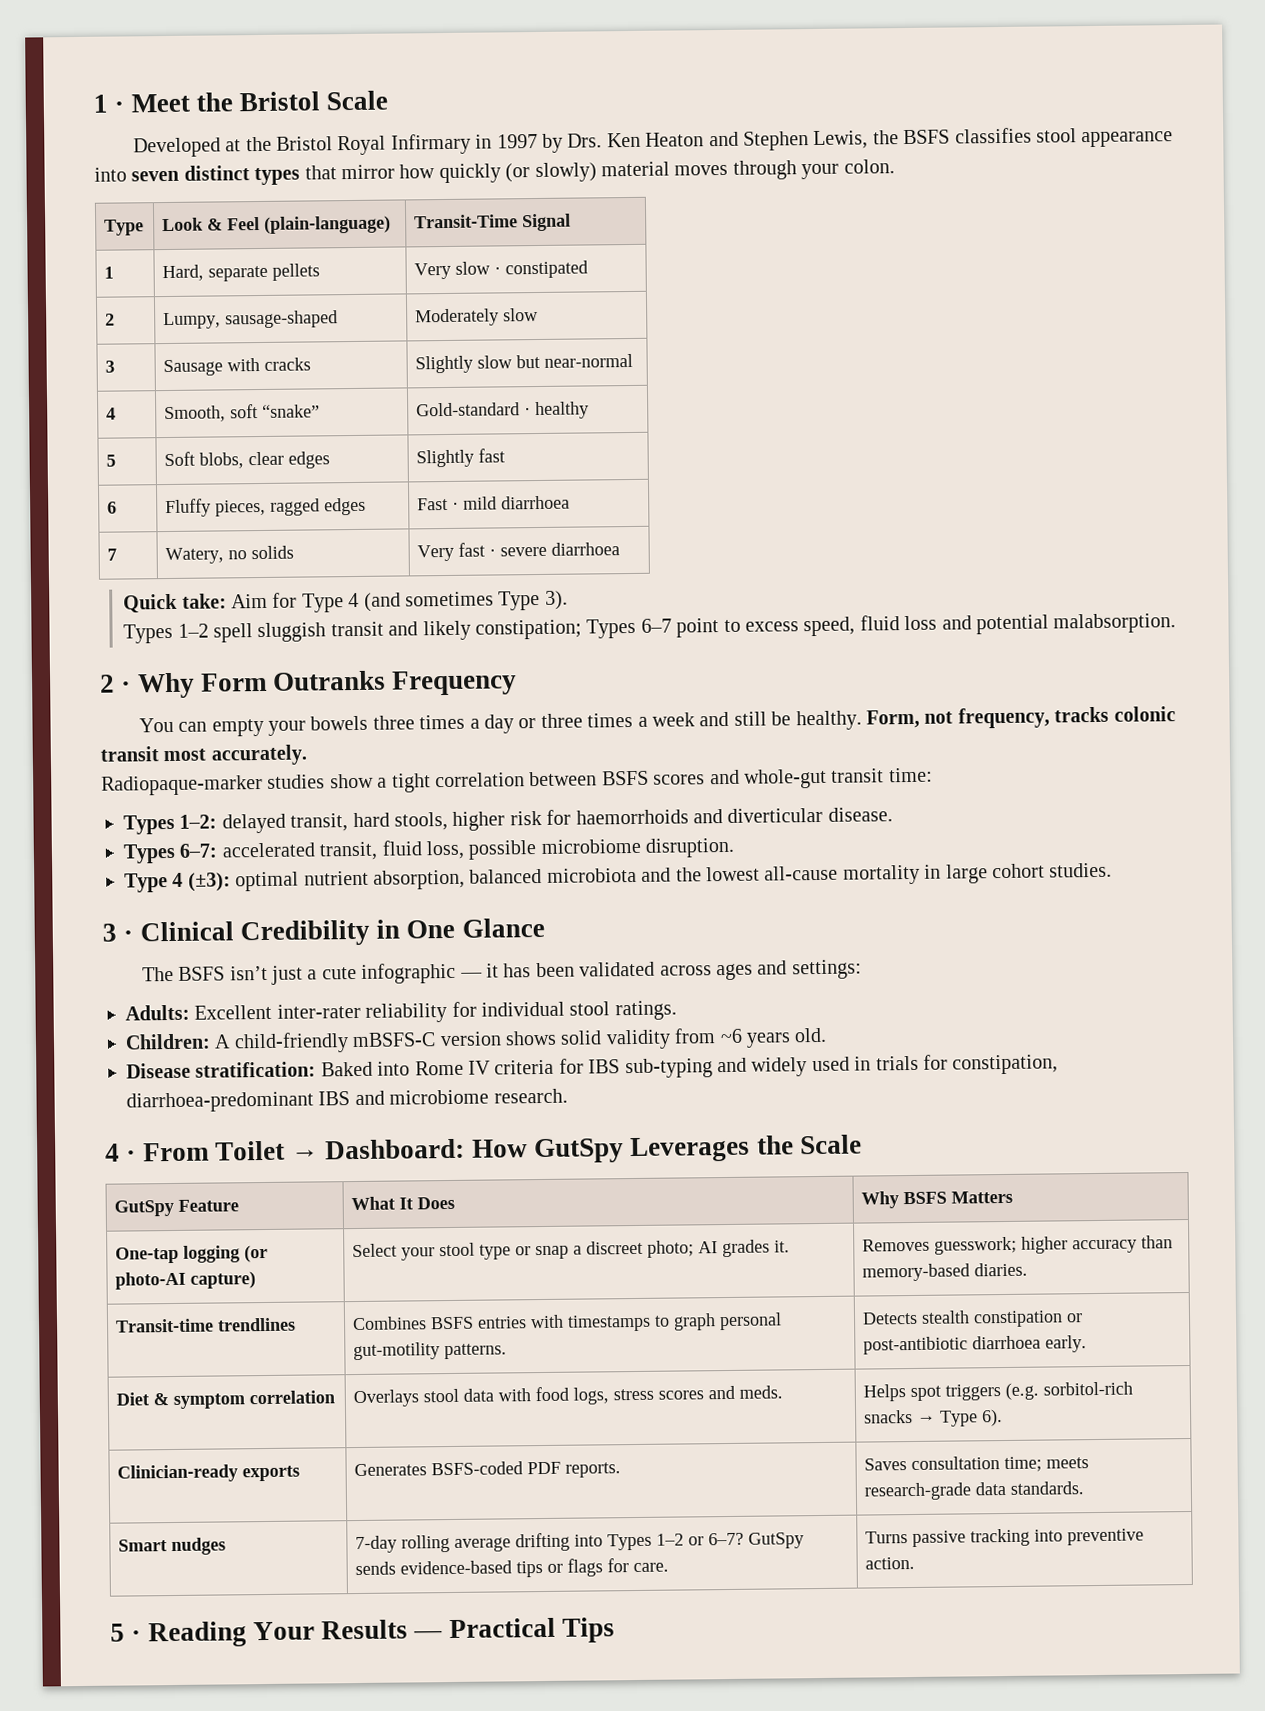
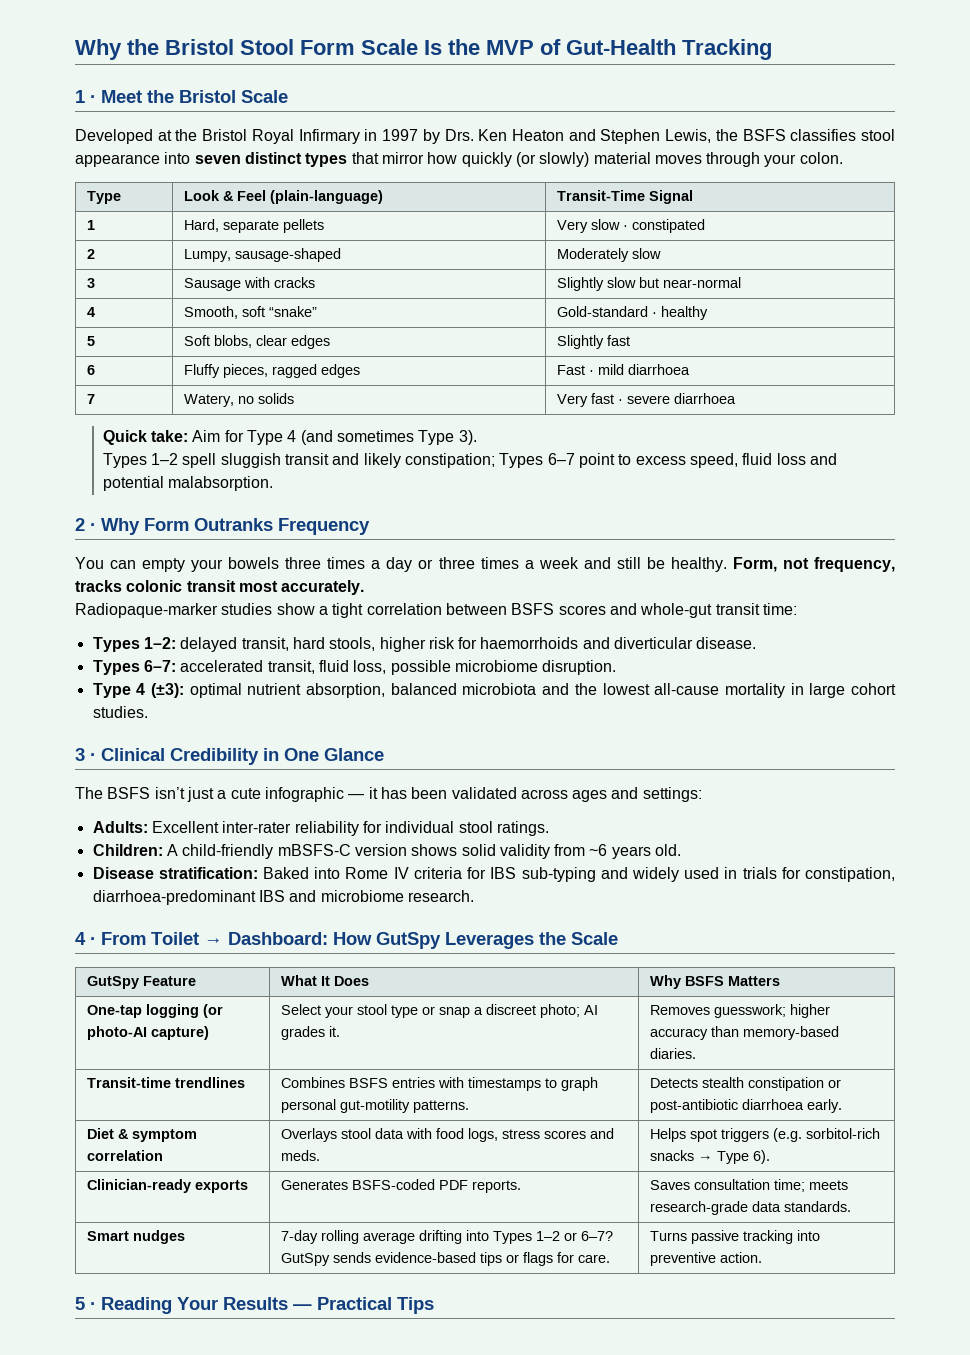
(93, 103) none -> [75,39,772,60] Why the Bristol Stool Form Scale Is the MVP of Gut-Health Tracking //

